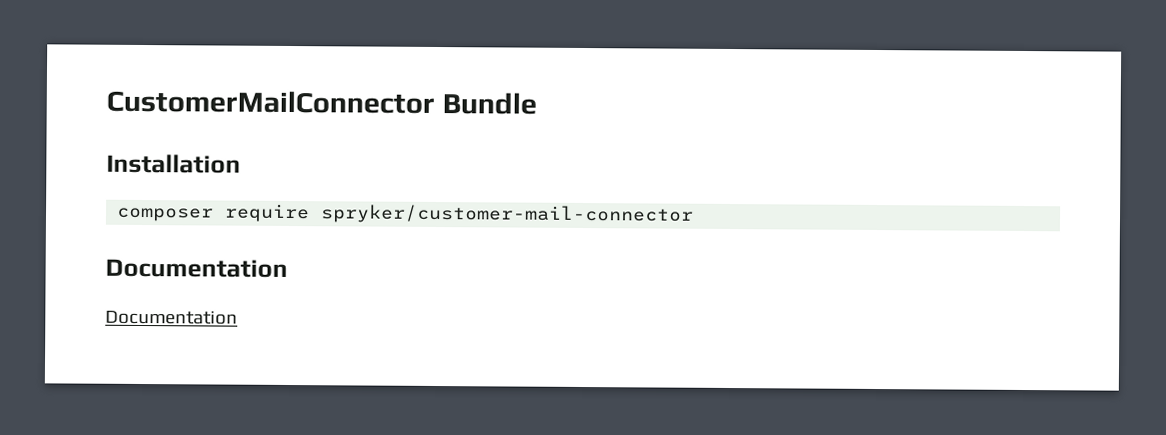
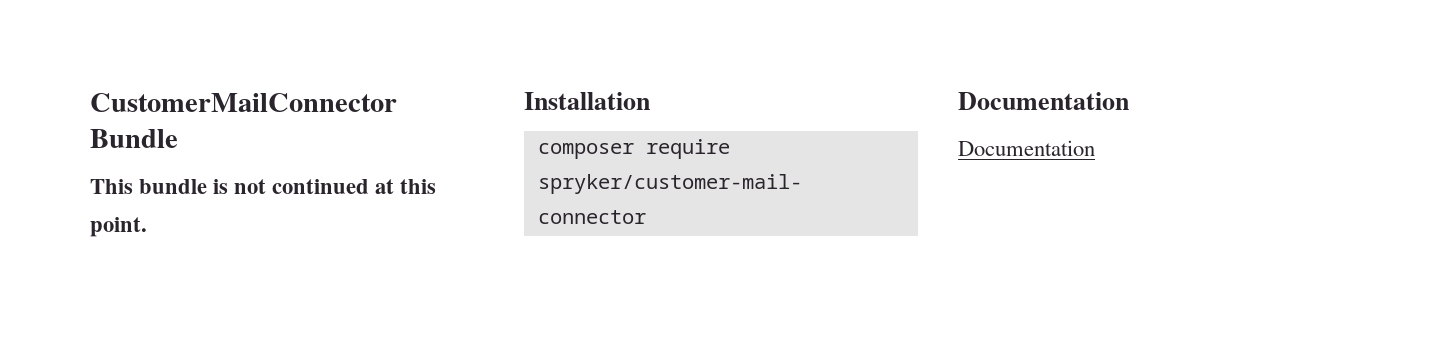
(537, 103) none -> [90,179,437,194] [90,217,147,237] // This bundle is not continued at this point.

